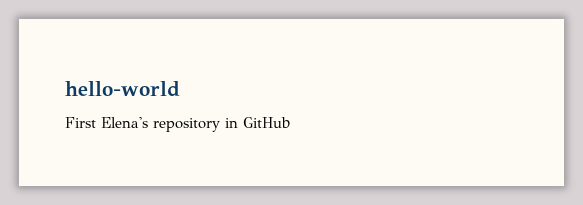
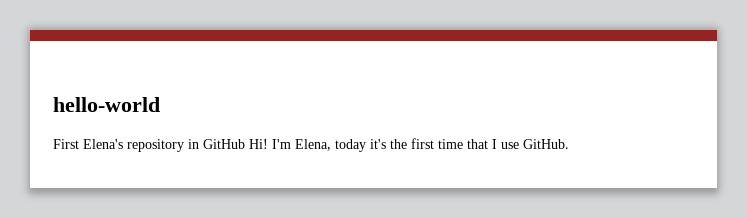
(290, 122) none -> [249,138,569,152] Hi! I'm Elena, today it's the first time that I use GitHub.

